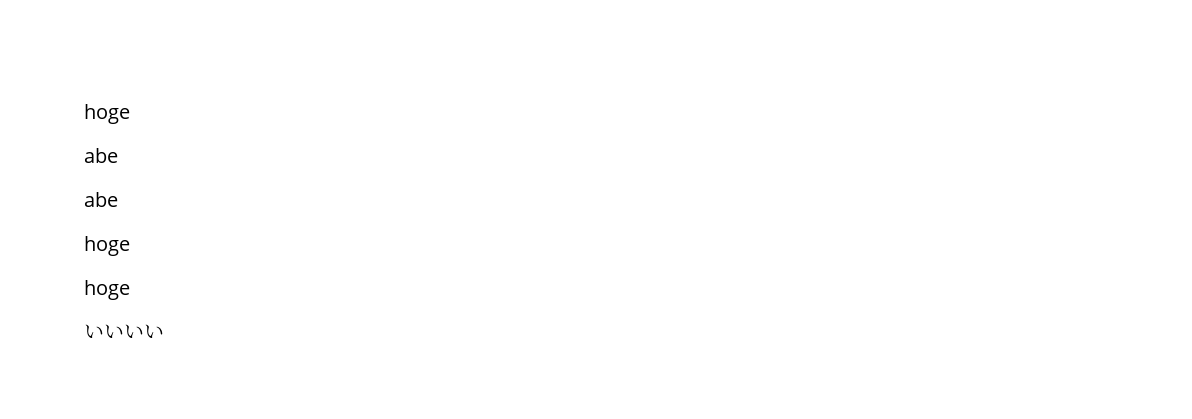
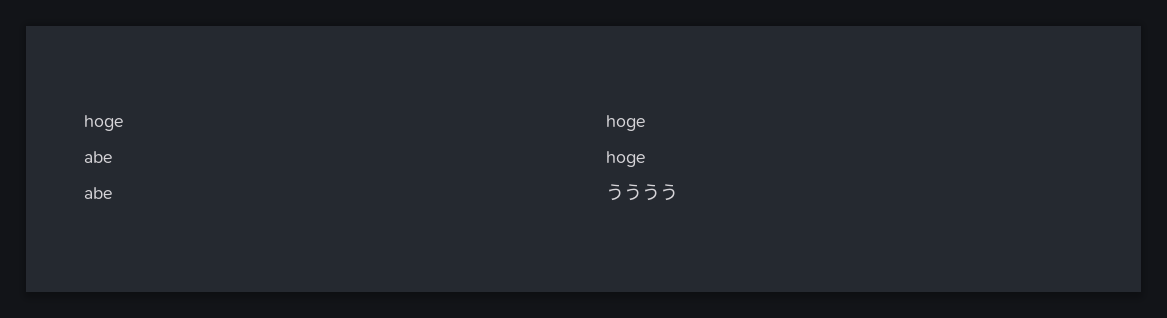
[84,324,164,339] いいいい -> [606,184,678,201] うううう

